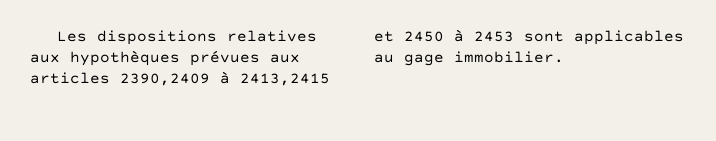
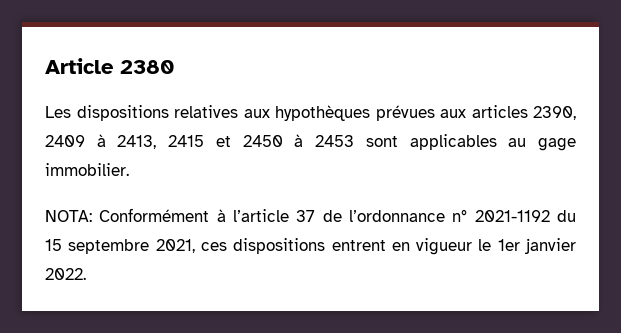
(56, 36) none -> [45,58,174,74] Article 2380 //
[120,71,330,86] 2390,2409 à 2413,2415 -> [533,106,576,120] [45,134,205,149] 2390, 2409 à 2413, 2415
(564, 57) none -> [45,208,576,222] [45,238,577,255] [45,268,86,280] // NOTA: Conformément à l’article 37 de l’ordonnance n° 2021-1192 du 15 septembre 2021, ces dispositions entrent en vigueur le 1er janvier 2022.

